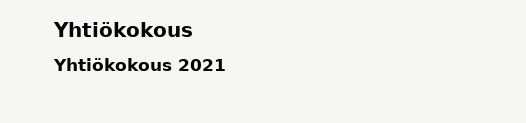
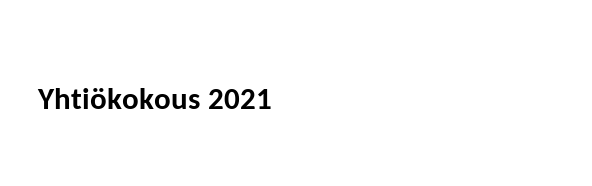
[53,22,193,37] [53,58,172,71] Yhtiökokous // Yhtiökokous -> [37,88,200,109] Yhtiökokous

